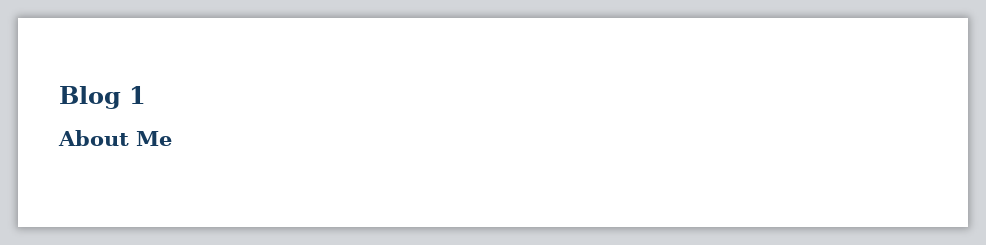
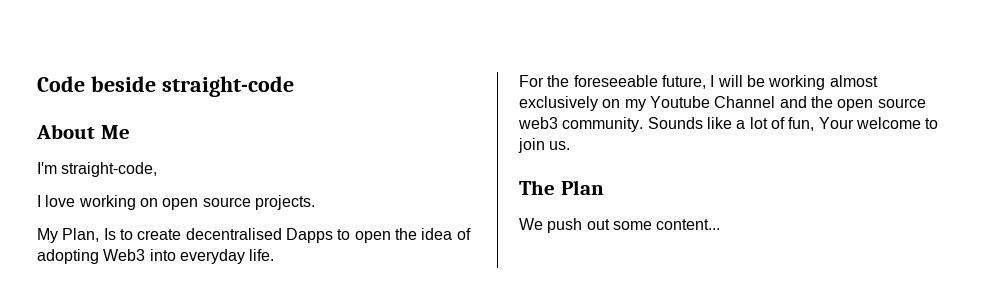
[59,86,146,109] Blog 1 -> [37,76,294,97] Code beside straight-code
(172, 138) none -> [37,162,158,177] [37,195,315,210] [37,228,471,243] [37,249,275,264] [519,75,878,90] [519,96,926,111] [518,117,939,132] [518,138,571,153] [519,180,604,195] [519,218,721,233] // I'm straight-code, // I love working on open source projects. // My Plan, Is to create decentralised Dapps to open the idea of adopting Web3 into everyday life. // For the foreseeable future, I will be working almost exclusively on my Youtube Channel and the open source web3 community. Sounds like a lot of fun, Your welcome to join us. // The Plan // We push out some content...

